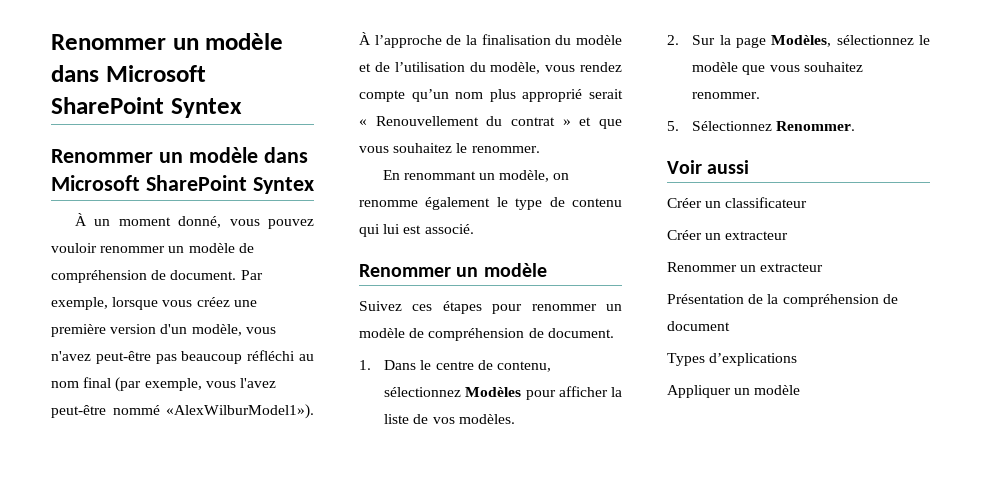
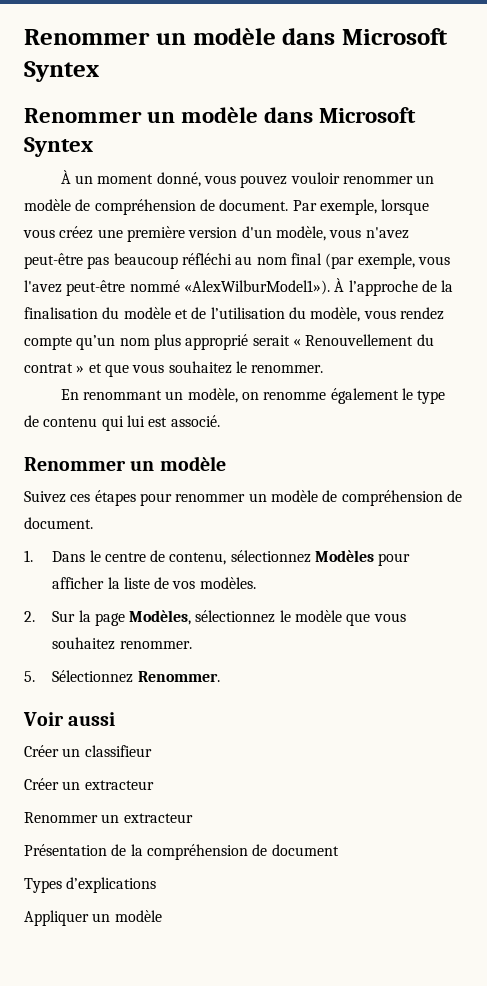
[51,33,284,50] [51,65,206,82] [51,97,164,114] Renommer un modèle dans Microsoft SharePoint -> [24,28,448,45] Renommer un modèle dans Microsoft
[145,175,247,191] SharePoint -> (417, 115) none
[725,197,808,208] classificateur -> [84,745,152,757] classifieur

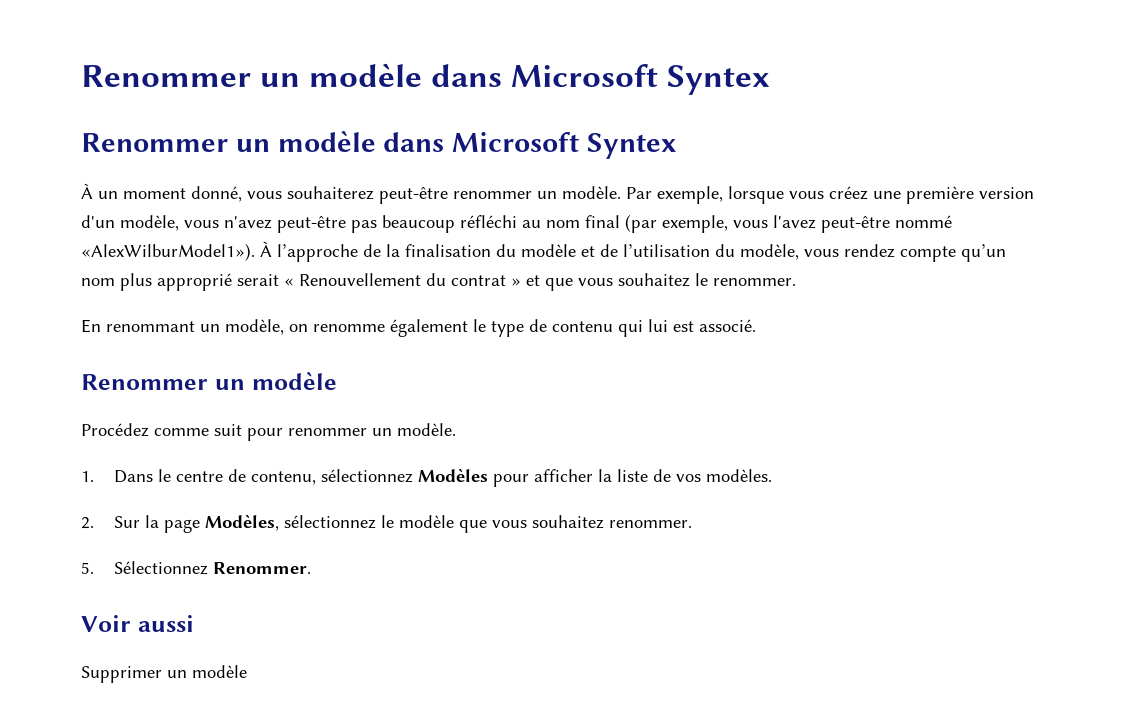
[240,172,435,188] [24,199,289,215] pouvez vouloir renommer un modèle de compréhension de document. -> [287,186,621,204] souhaiterez peut-être renommer un modèle.
[24,490,462,506] [24,517,93,529] Suivez ces étapes pour renommer un modèle de compréhension de document. -> [81,423,456,441] Procédez comme suit pour renommer un modèle.
[24,745,152,757] [24,778,154,790] [24,812,193,823] [24,844,339,860] [24,877,157,893] [24,910,89,926] Créer un classifieur // Créer un extracteur // Renommer un extracteur // Présentation de la compréhension de document // Types d’explications // Appliquer -> [81,666,162,683] Supprimer

